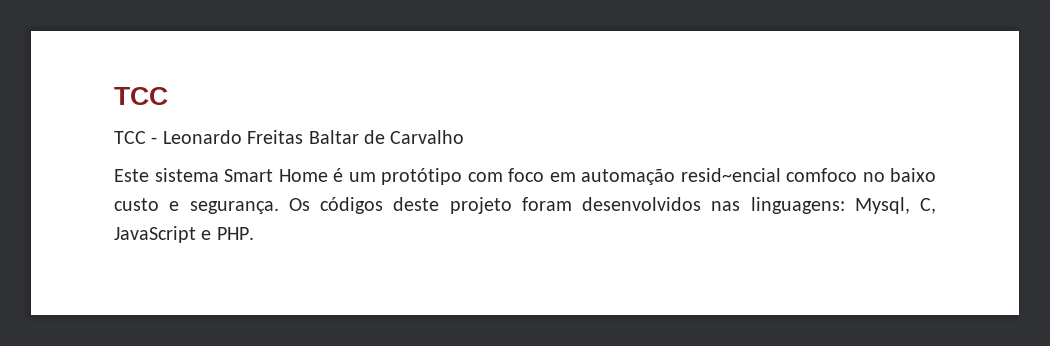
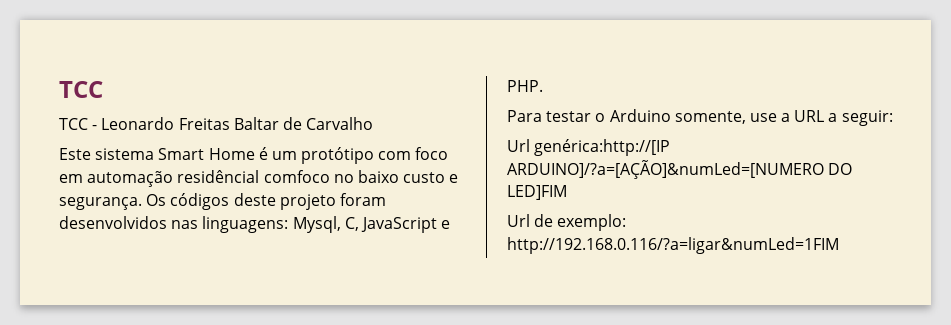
[680,168,781,182] resid~encial -> [177,170,260,183] residêncial
(254, 233) none -> [507,109,893,126] [507,139,671,156] [507,160,853,179] [507,185,567,200] [507,214,627,231] [507,237,839,254] // Para testar o Arduino somente, use a URL a seguir: // Url genérica:http://[IP ARDUINO]/?a=[AÇÃO]&numLed=[NUMERO DO LED]FIM // Url de exemplo: http://192.168.0.116/?a=ligar&numLed=1FIM

